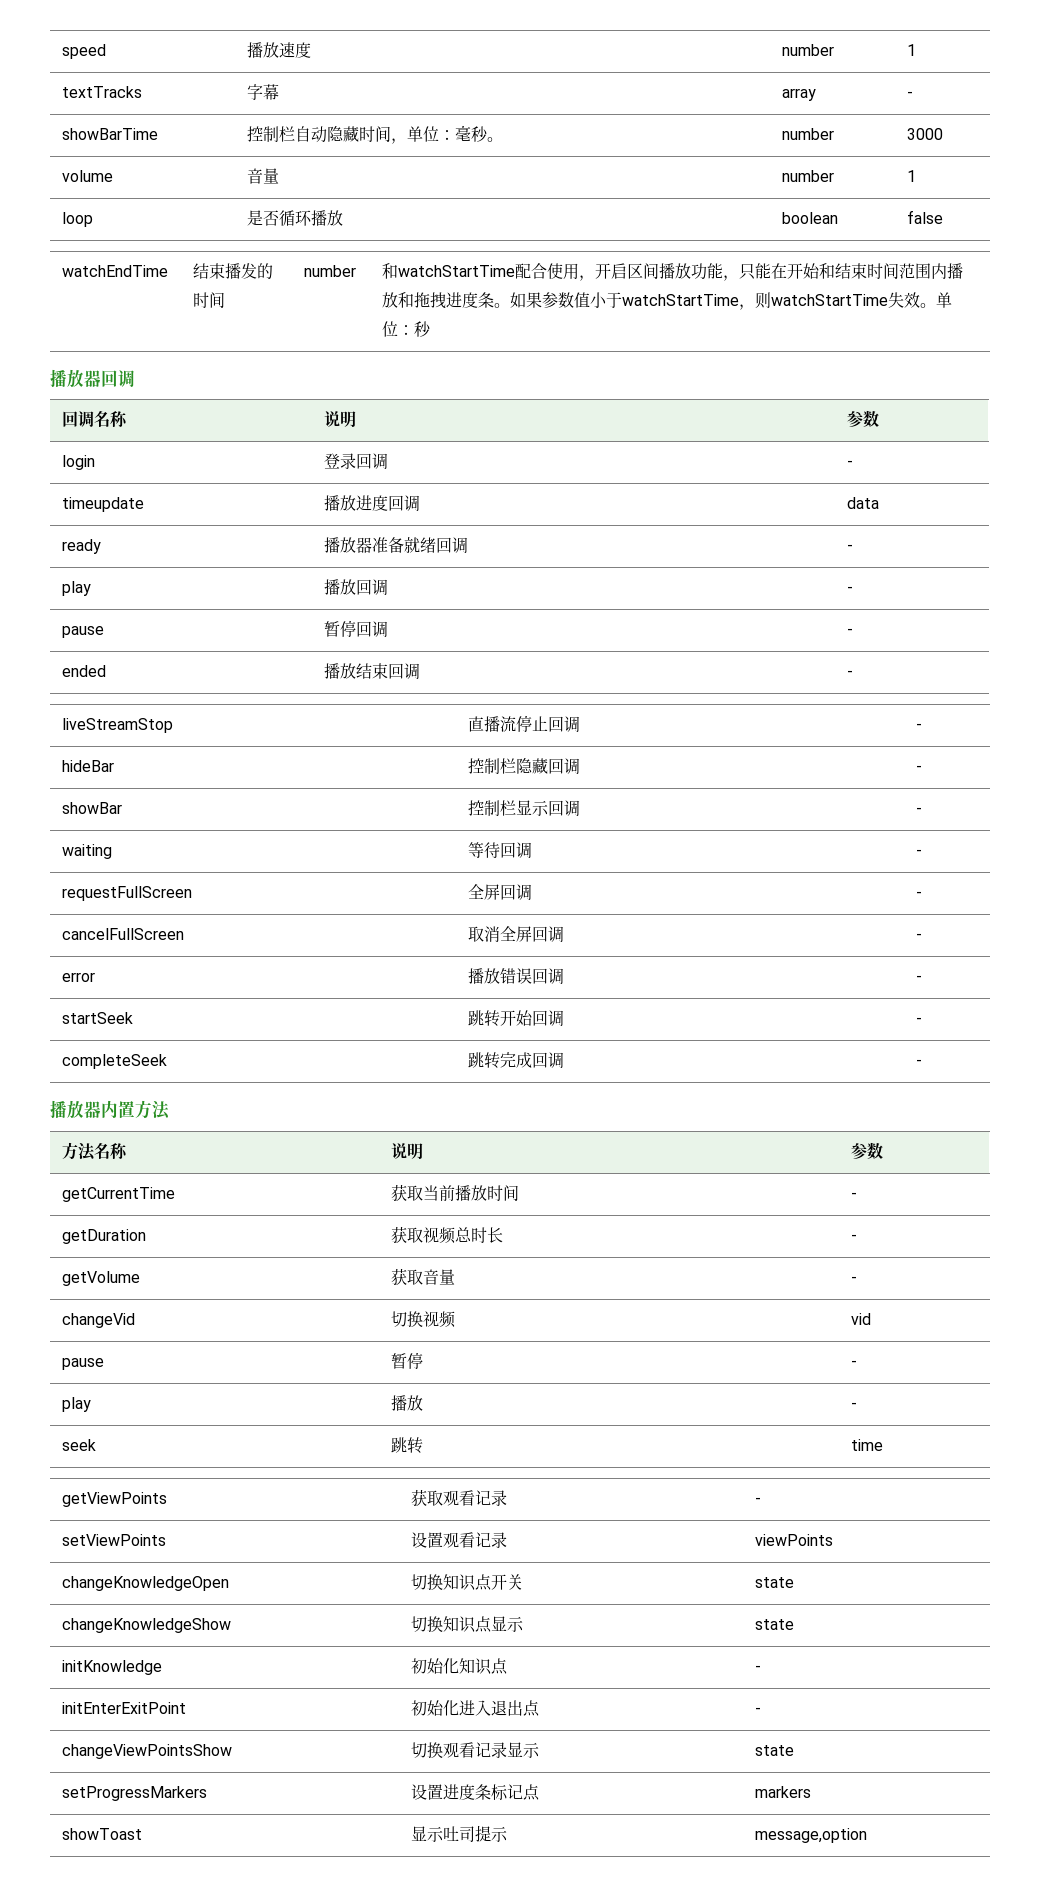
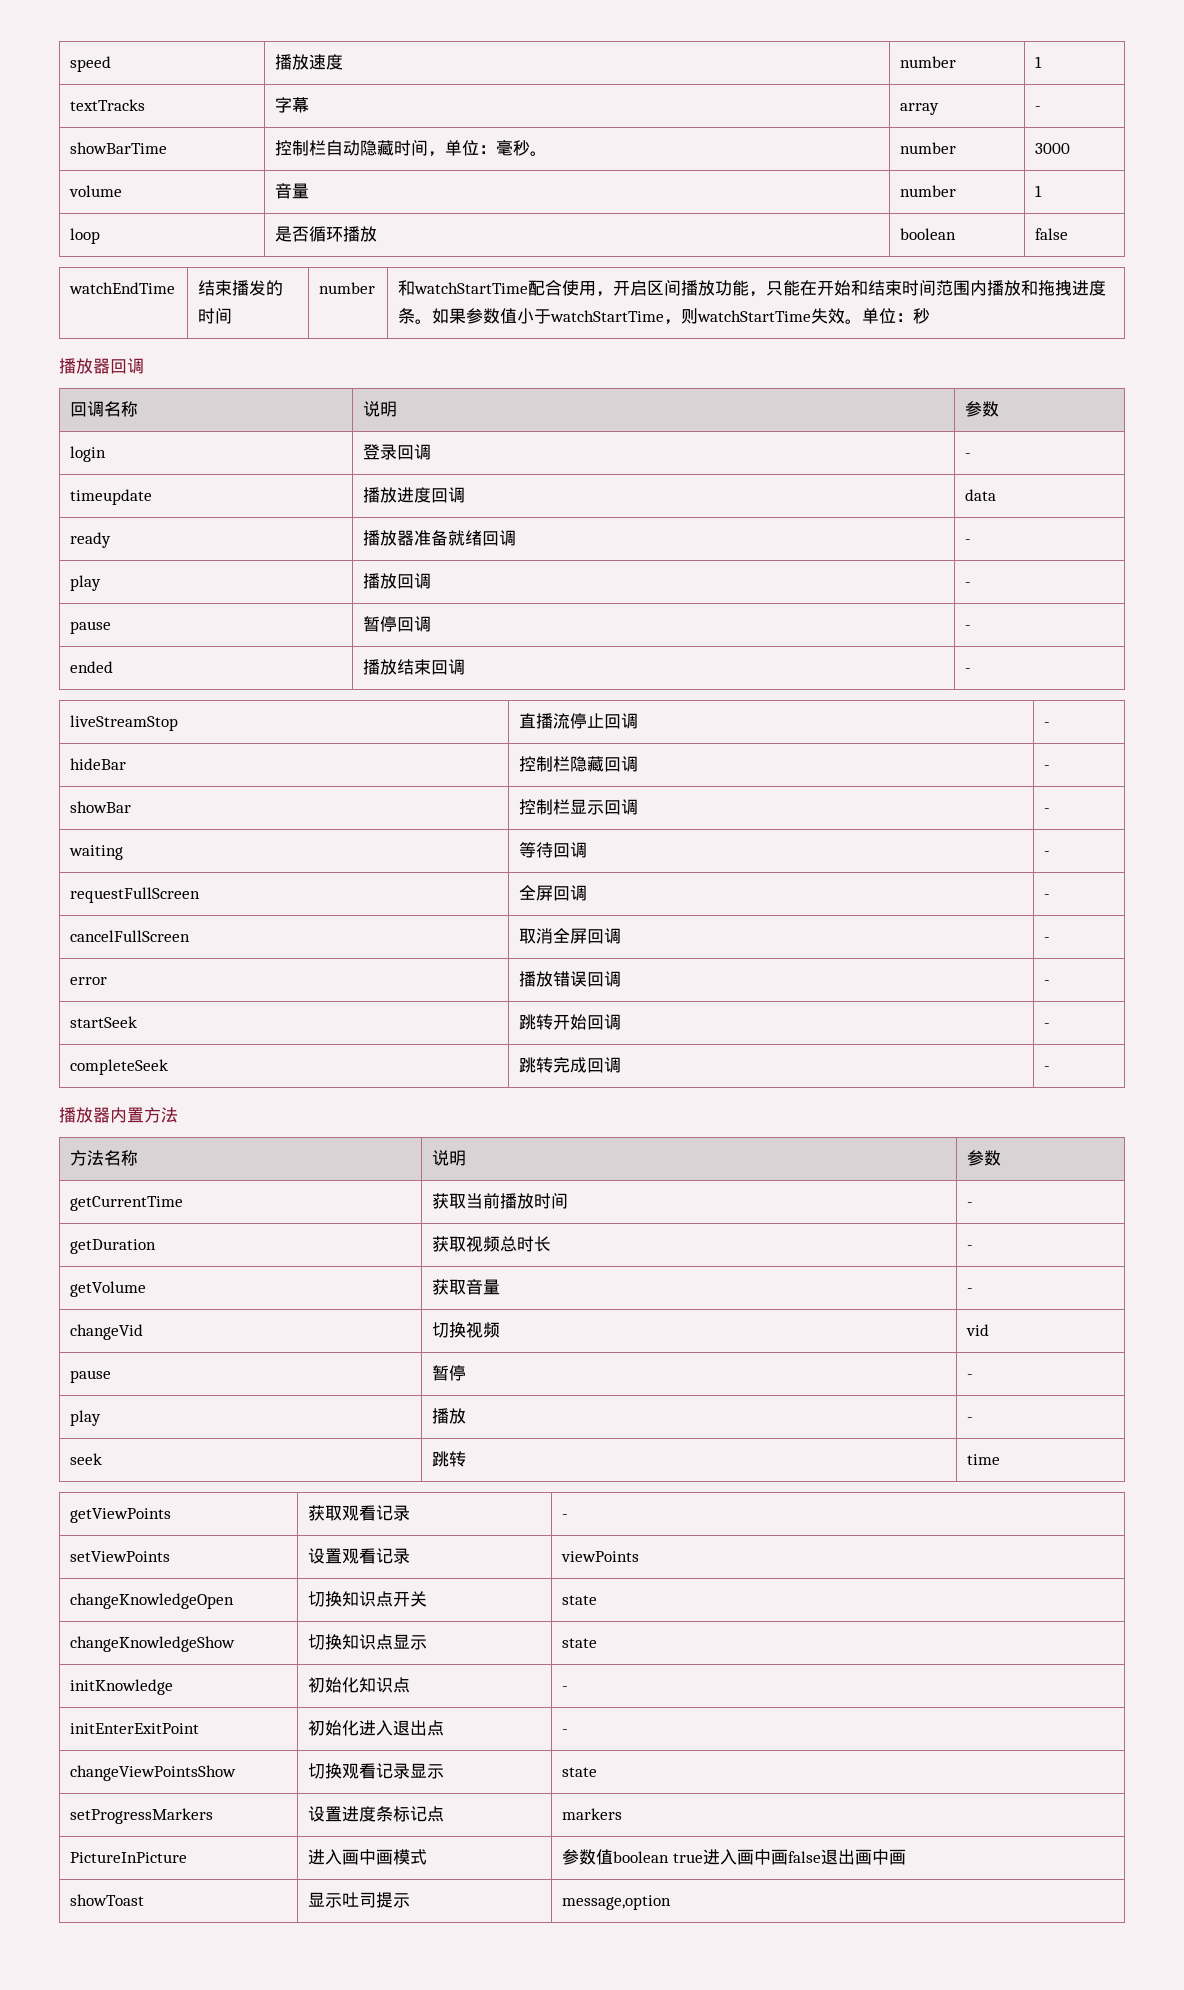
(812, 1792) none -> [70,1852,188,1863] [308,1849,428,1865] [562,1849,906,1865] // PictureInPicture | 进入画中画模式 | 参数值boolean true进入画中画false退出画中画

